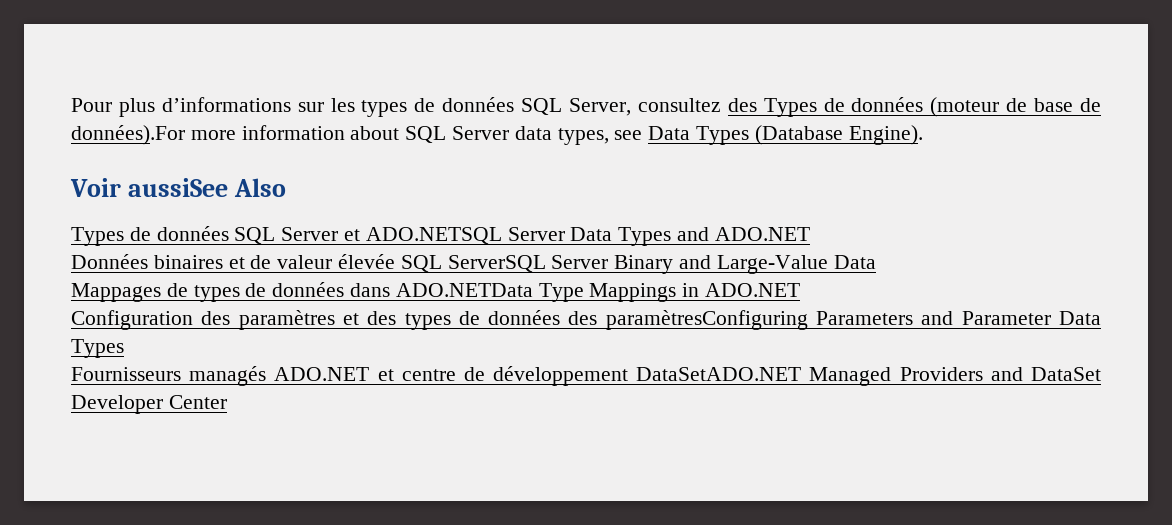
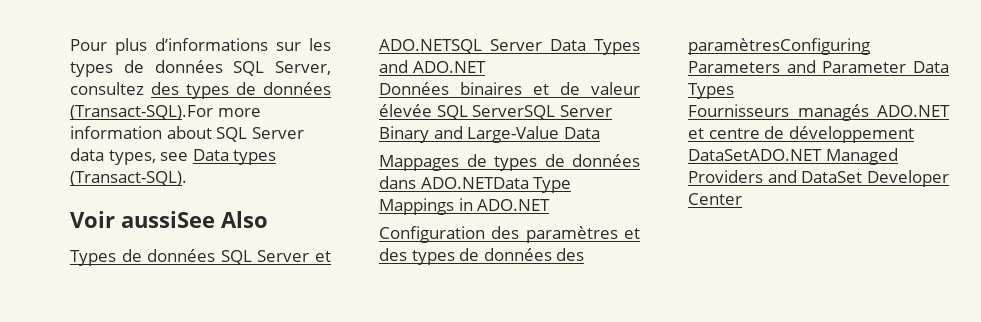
[763,97,1102,117] [71,125,185,145] Types de données (moteur de base de données).For -> [186,82,331,99] [70,105,213,120] types de données (Transact-SQL).For
[696,125,923,145] Types (Database Engine). -> [233,150,277,165] [70,171,187,186] types (Transact-SQL).

